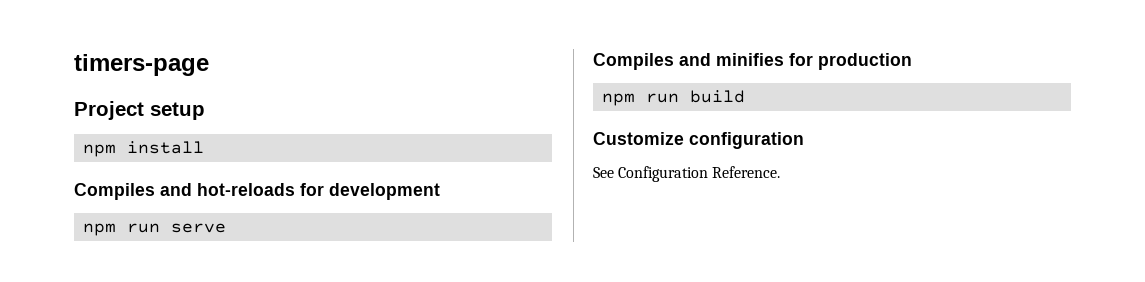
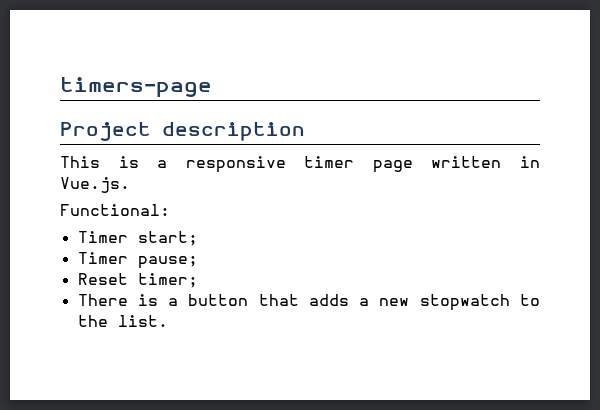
[150,102,205,120] [83,141,205,157] [74,183,440,200] [83,223,227,236] [593,53,912,70] [602,90,746,106] [593,132,804,149] [593,166,781,182] setup // npm install // Compiles and hot-reloads for development // npm run serve // Compiles and minifies for production // npm run build // Customize configuration // See Configuration Reference. -> [162,122,305,141] [60,156,540,173] [60,177,130,193] [60,204,170,216] [77,231,198,246] [77,252,198,269] [77,273,198,288] [77,294,540,311] [77,315,168,327] description // This is a responsive timer page written in Vue.js. // Functional: // Timer start; // Timer pause; // Reset timer; // There is a button that adds a new stopwatch to the list.

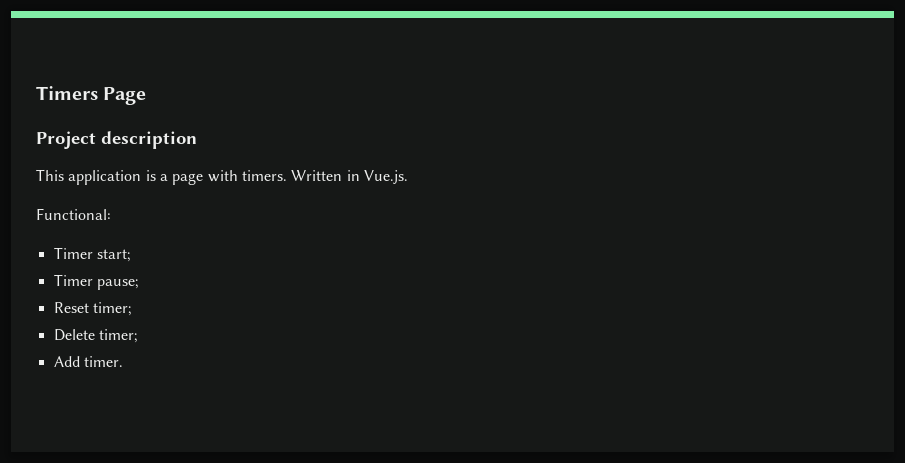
[60,77,212,98] timers-page -> [36,86,147,105] Timers Page
[118,156,502,173] is a responsive timer page written -> [68,170,343,185] application is a page with timers. Written
[77,294,540,311] [77,315,168,327] There is a button that adds a new stopwatch to the list. -> [53,329,138,343] [53,356,123,367] Delete timer; // Add timer.

